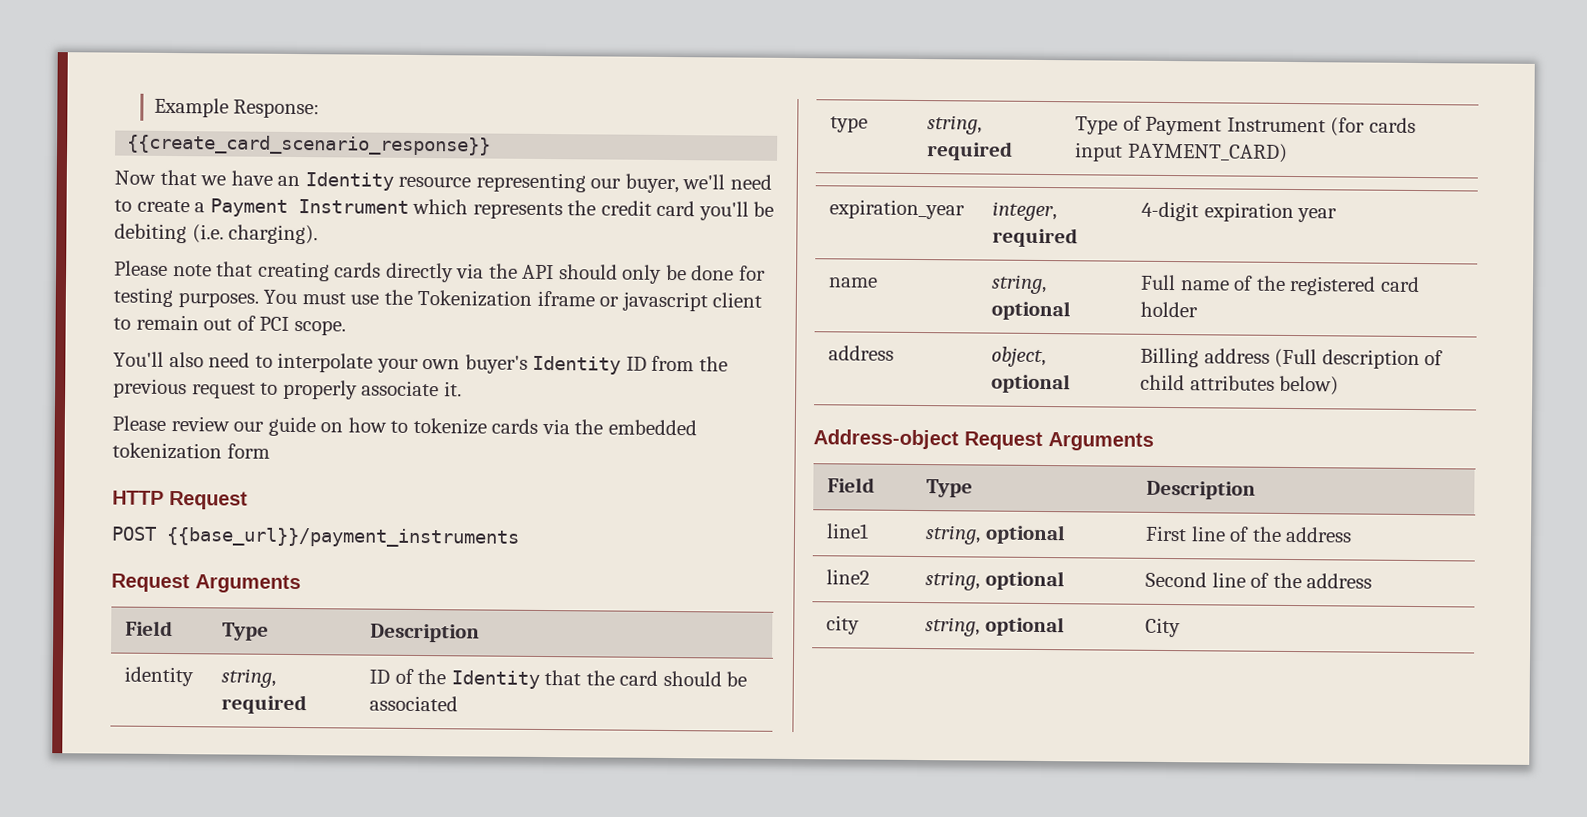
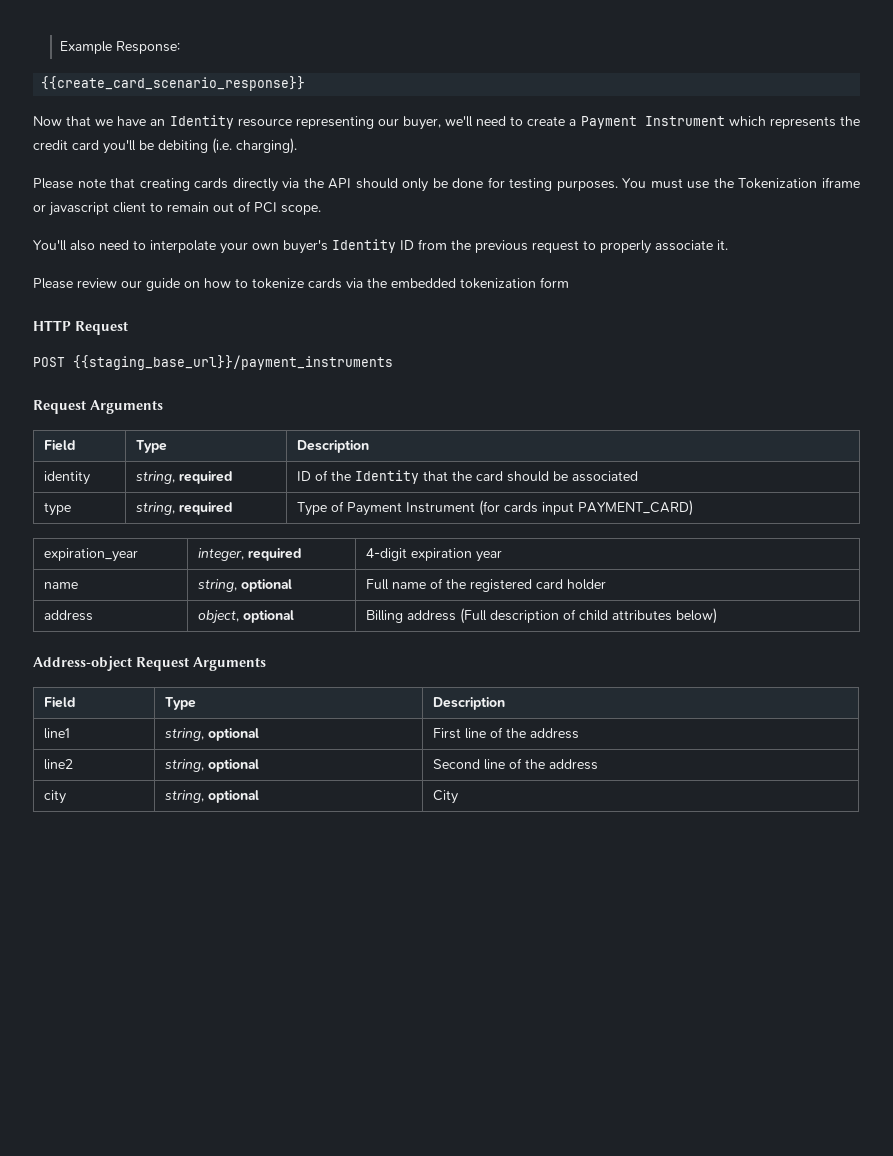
[166,526,520,548] {{base_url}}/payment_instruments -> [73,355,393,370] {{staging_base_url}}/payment_instruments

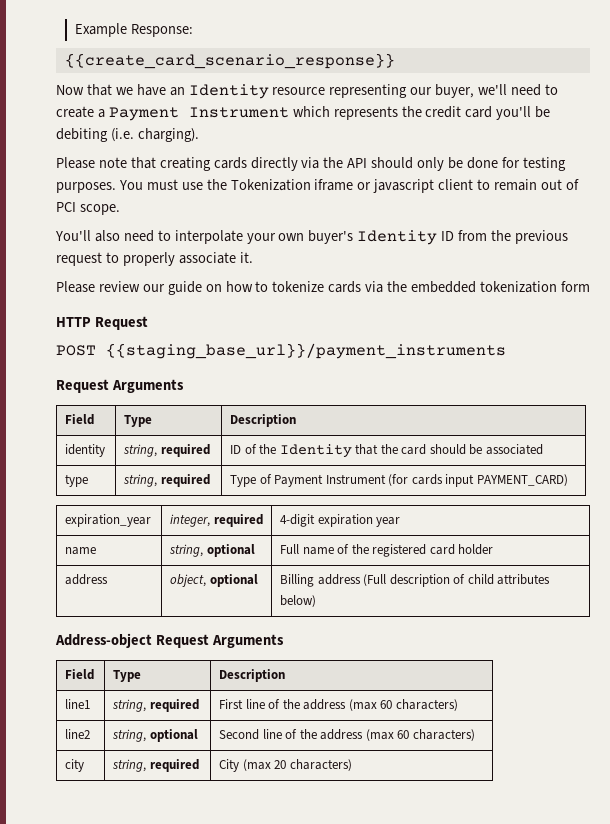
[207,728,259,741] optional -> [149,699,199,712] required
(579, 733) none -> [348,699,458,711] (max 60 characters)
(598, 764) none -> [365,729,475,741] (max 60 characters)
[207,790,259,803] optional -> [149,759,199,772] required
(458, 797) none -> [242,759,352,771] (max 20 characters)

